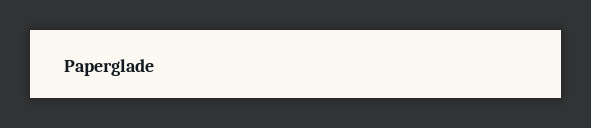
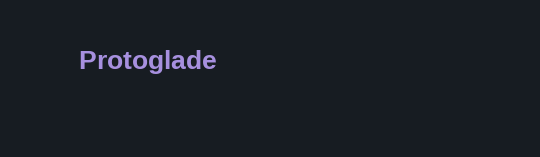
[64,59,154,76] Paperglade -> [79,50,217,74] Protoglade

